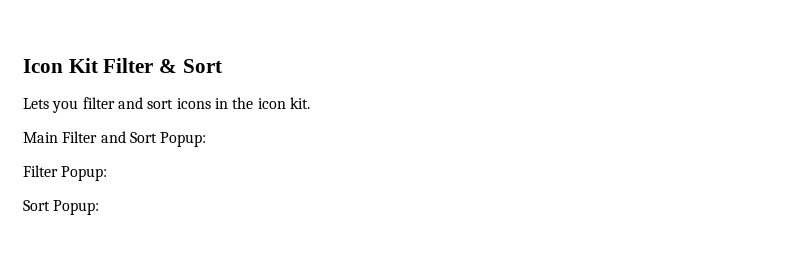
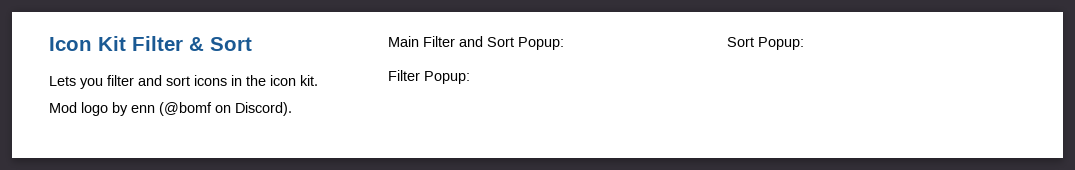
(310, 103) none -> [49,102,292,116] // Mod logo by enn (@bomf on Discord).

